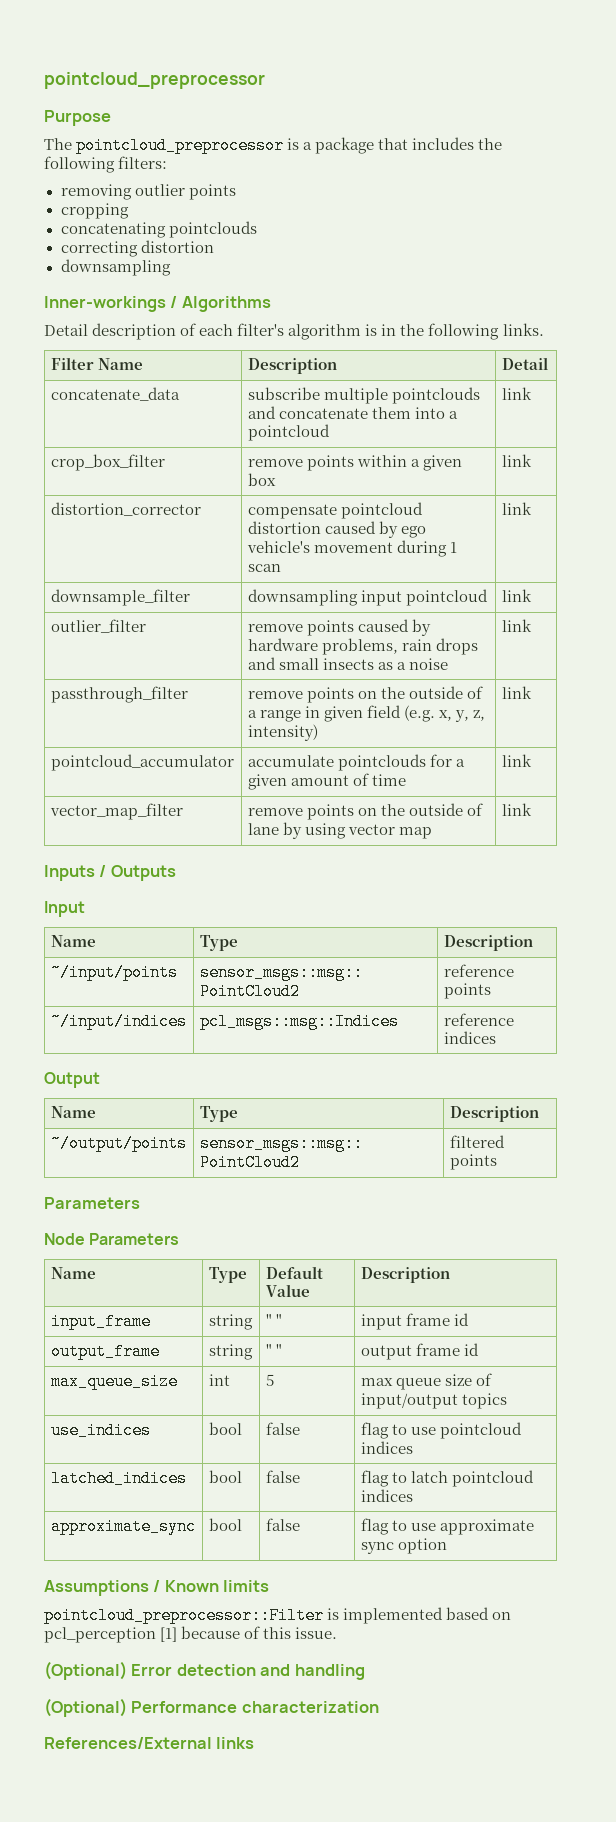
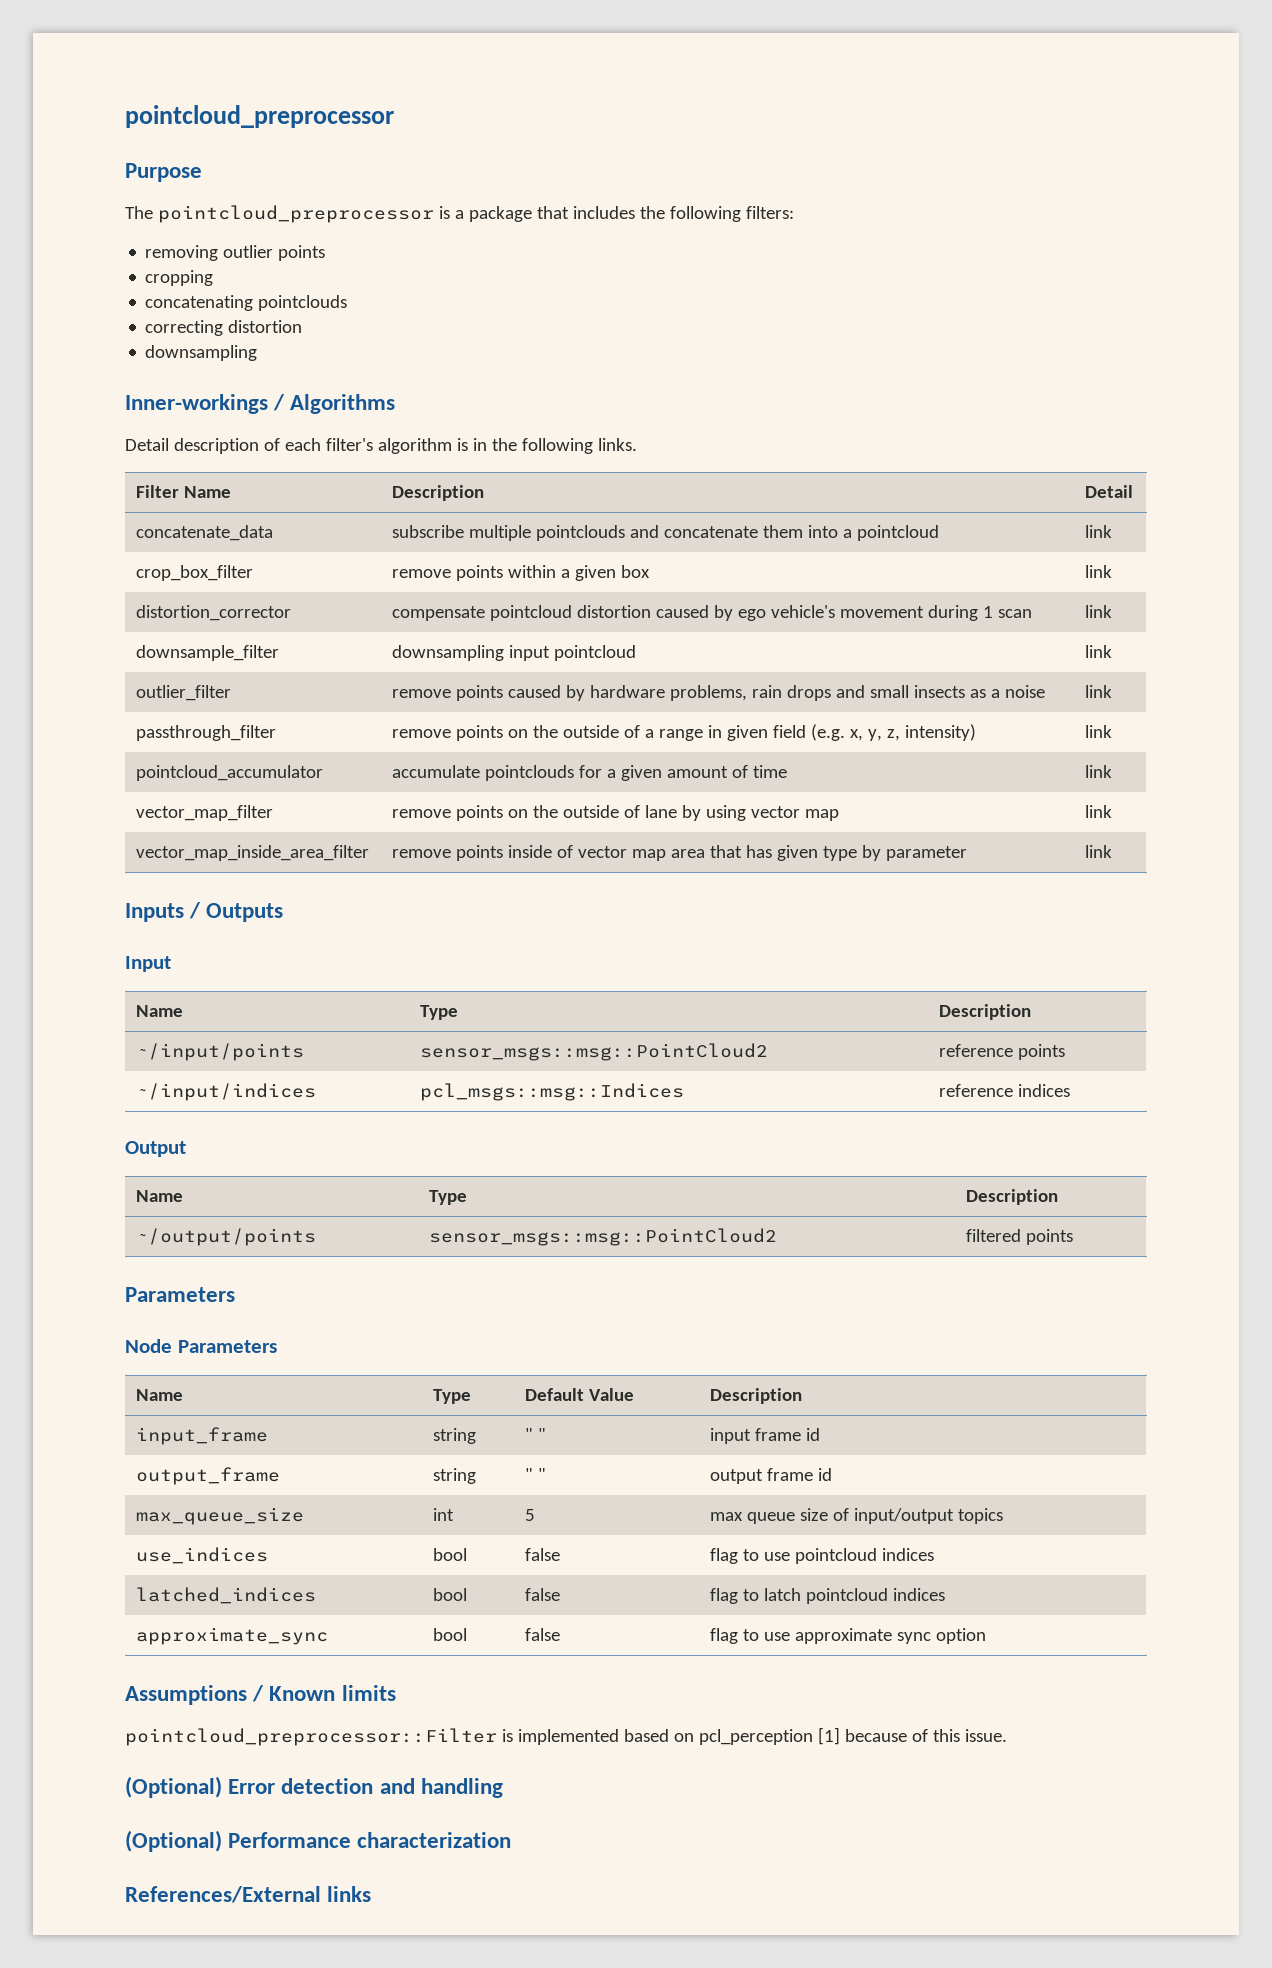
(532, 809) none -> [136,845,370,861] [392,845,968,861] [1085,845,1113,858] // vector_map_inside_area_filter | remove points inside of vector map area that has given type by parameter | link

